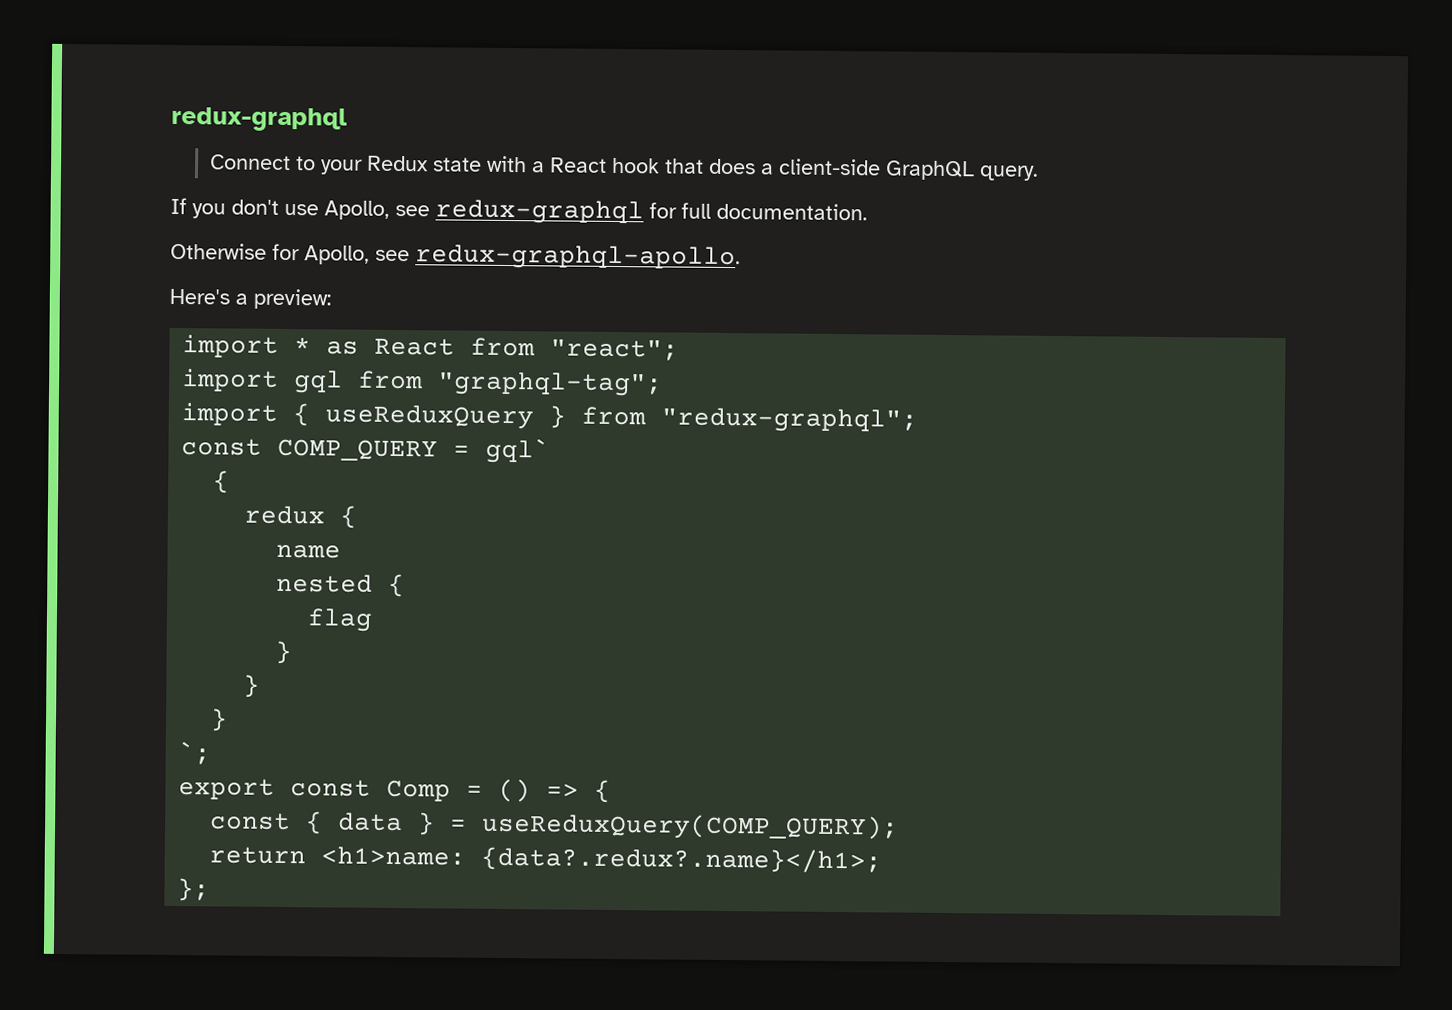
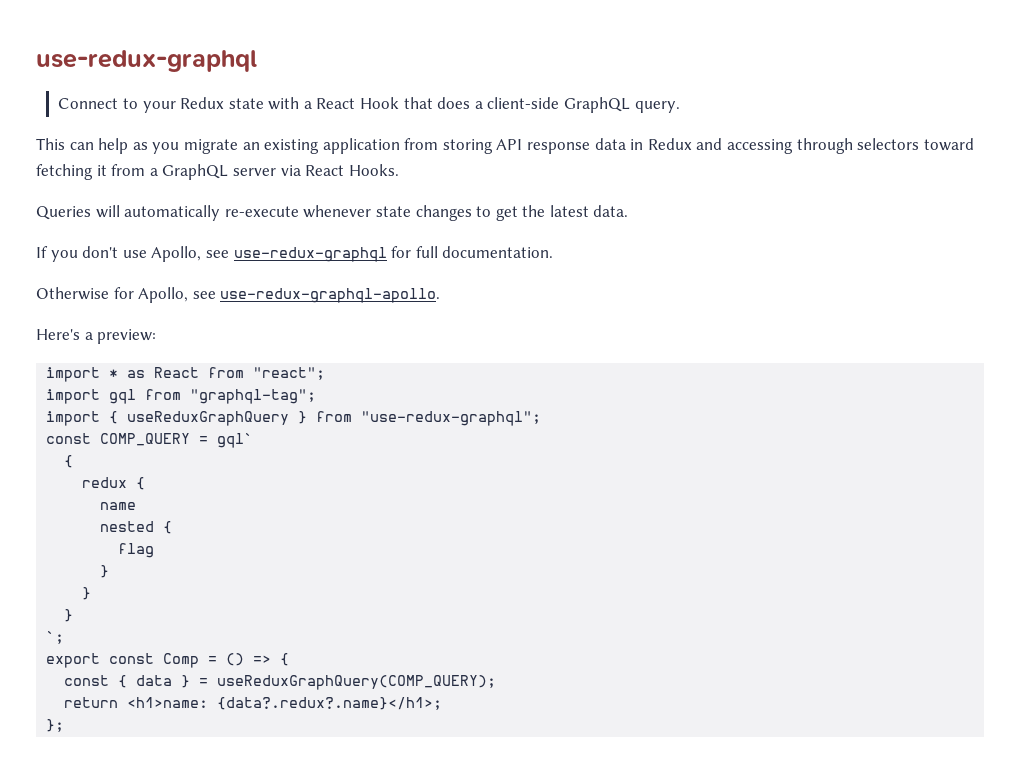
[171,106,348,132] redux-graphql -> [36,50,257,72] use-redux-graphql
[612,157,661,174] hook -> [360,97,400,109] Hook
(1040, 173) none -> [36,138,974,154] [36,164,399,180] [36,205,629,221] // This can help as you migrate an existing application from storing API response data in Redux and accessing through selectors toward fetching it from a GraphQL server via React Hooks. // Queries will automatically re-execute whenever state changes to get the latest data.
[435,199,644,225] redux-graphql -> [233,247,387,262] use-redux-graphql
[415,244,741,271] redux-graphql-apollo. -> [220,288,441,303] use-redux-graphql-apollo.
[325,404,535,430] useReduxQuery -> [127,411,290,426] useReduxGraphQuery
[661,407,919,433] "redux-graphql"; -> [361,411,542,426] "use-redux-graphql";
[481,812,900,841] useReduxQuery(COMP_QUERY); -> [217,675,497,690] useReduxGraphQuery(COMP_QUERY);

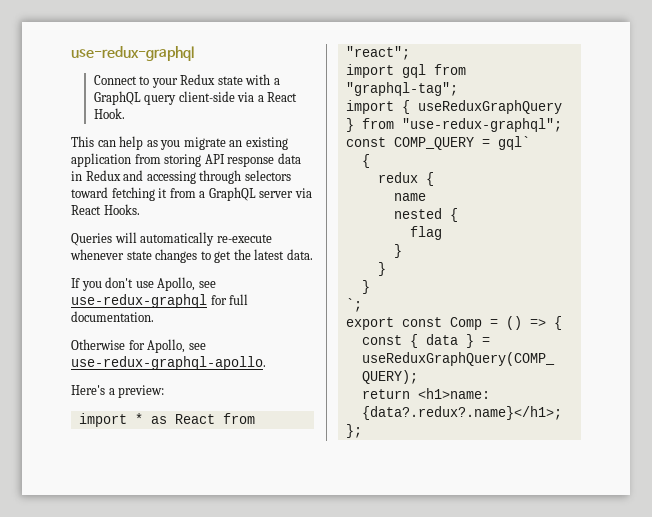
[316,97,680,113] React Hook that does a client-side GraphQL query. -> [93,91,298,105] [93,108,125,119] GraphQL query client-side via a React Hook.

